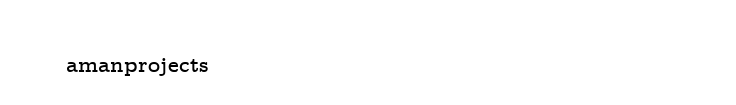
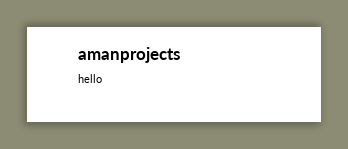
(209, 67) none -> [78,74,102,83] // hello

